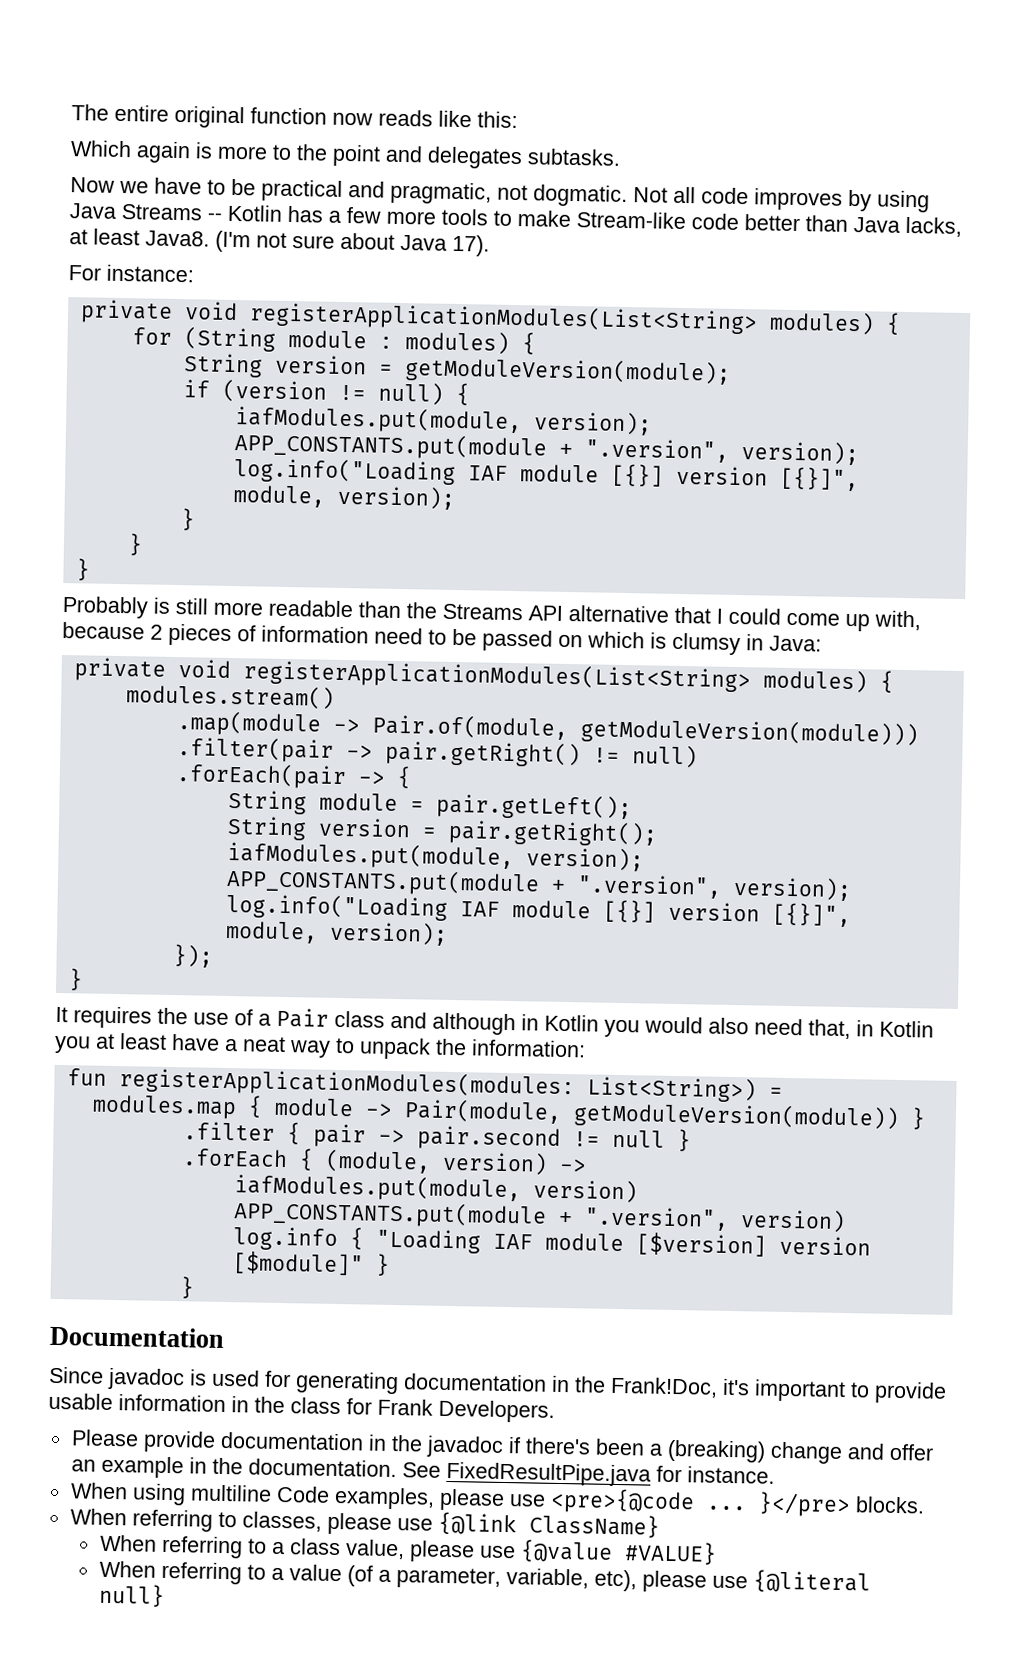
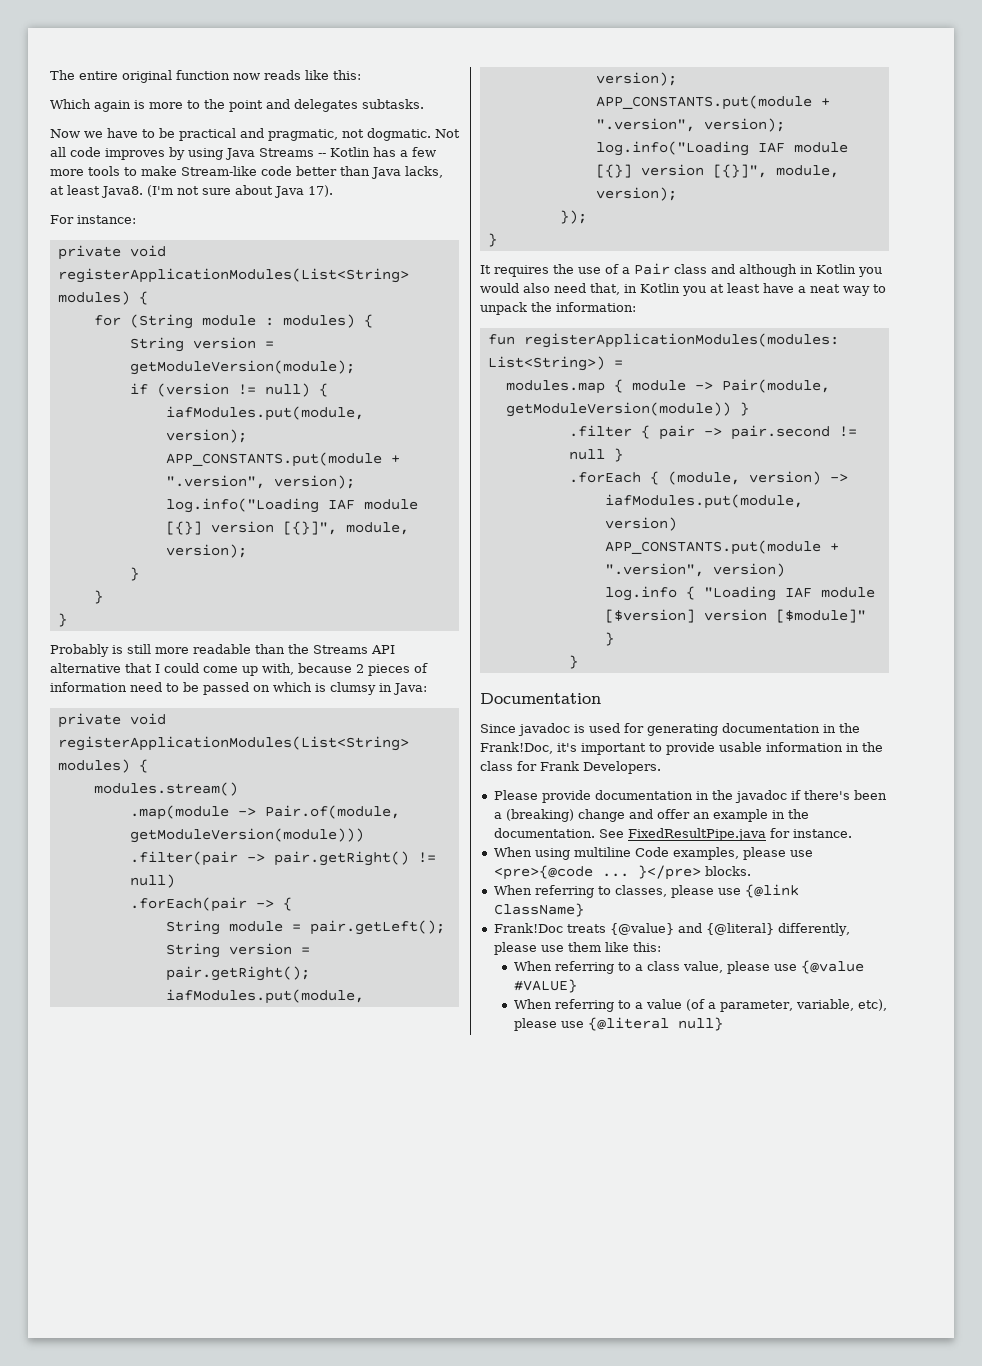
(660, 1525) none -> [493,923,850,936] [493,942,661,955] // Frank!Doc treats {@value} and {@literal} differently, please use them like this:

